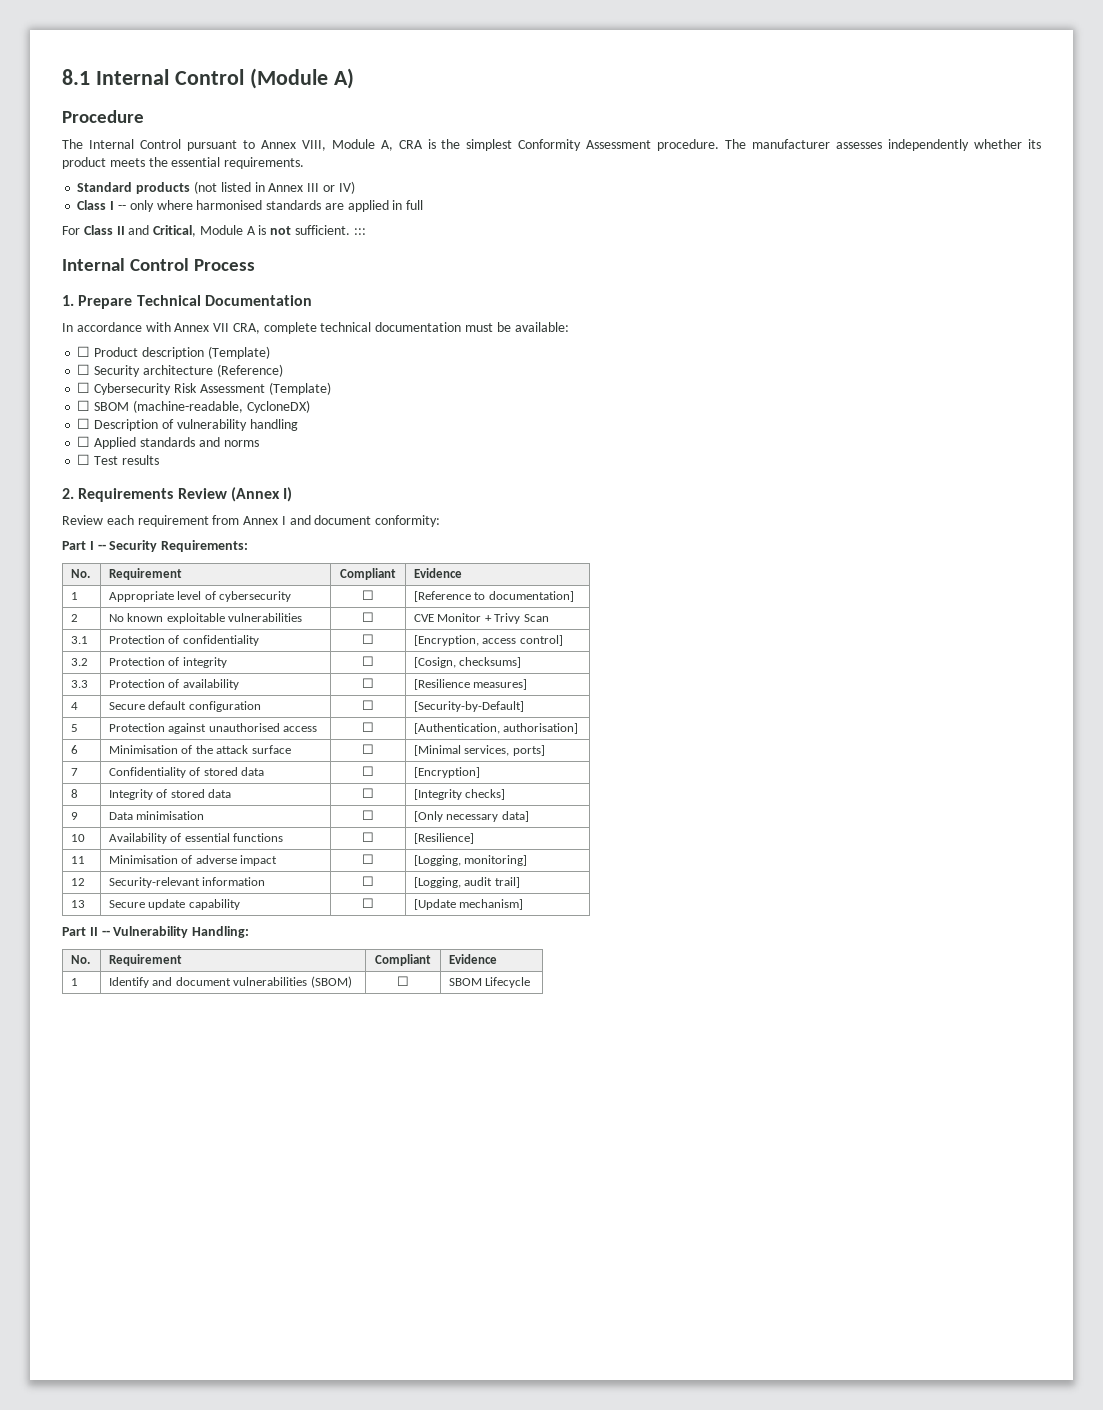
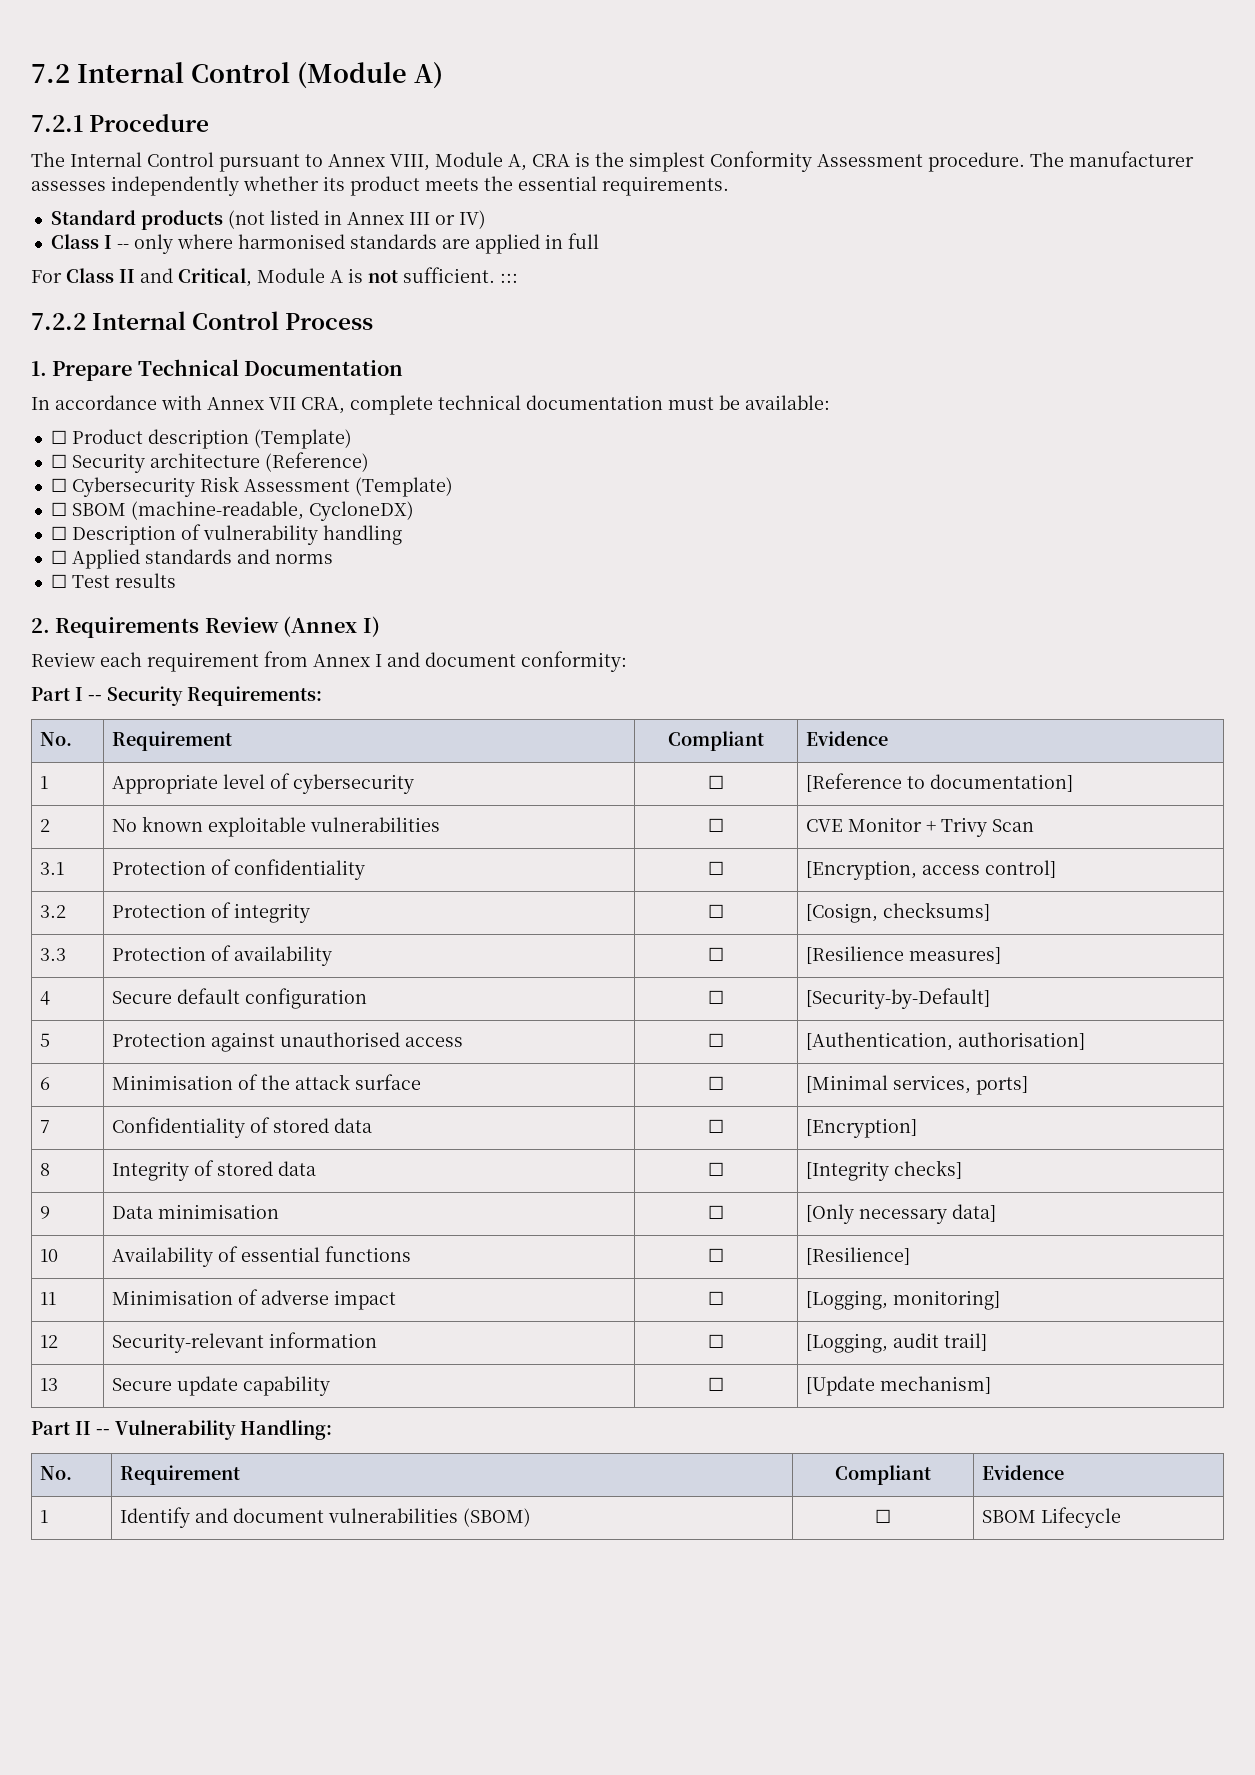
[62,69,90,85] 8.1 -> [31,64,70,83] 7.2
(354, 78) none -> [31,115,83,132] 7.2.1
(366, 231) none -> [31,313,86,330] 7.2.2

